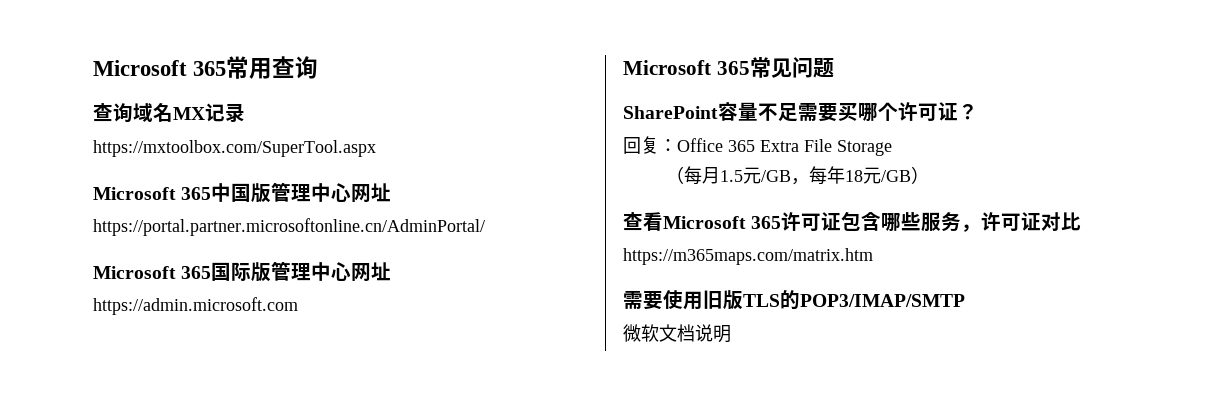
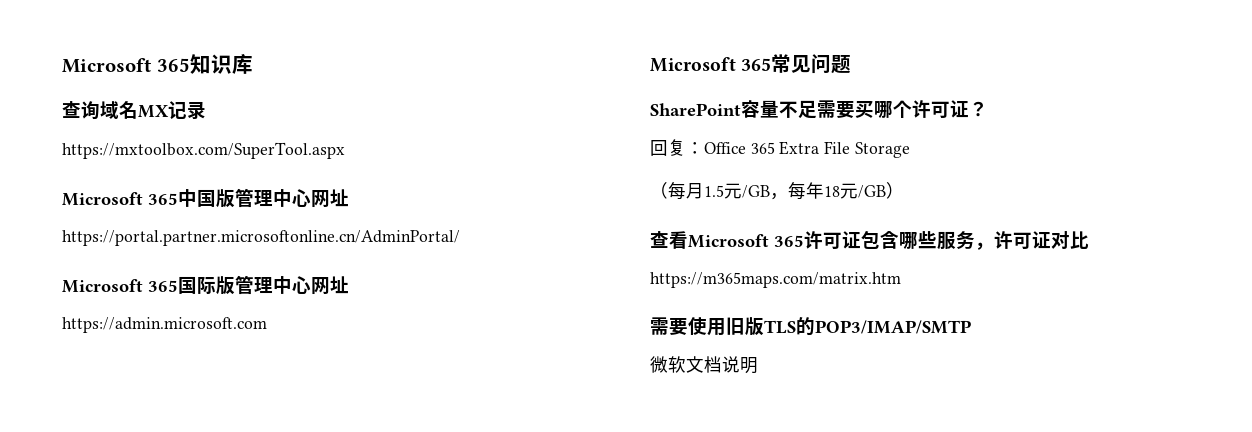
[93,56,319,79] Microsoft 365常用查询 -> [62,54,253,74] Microsoft 365知识库

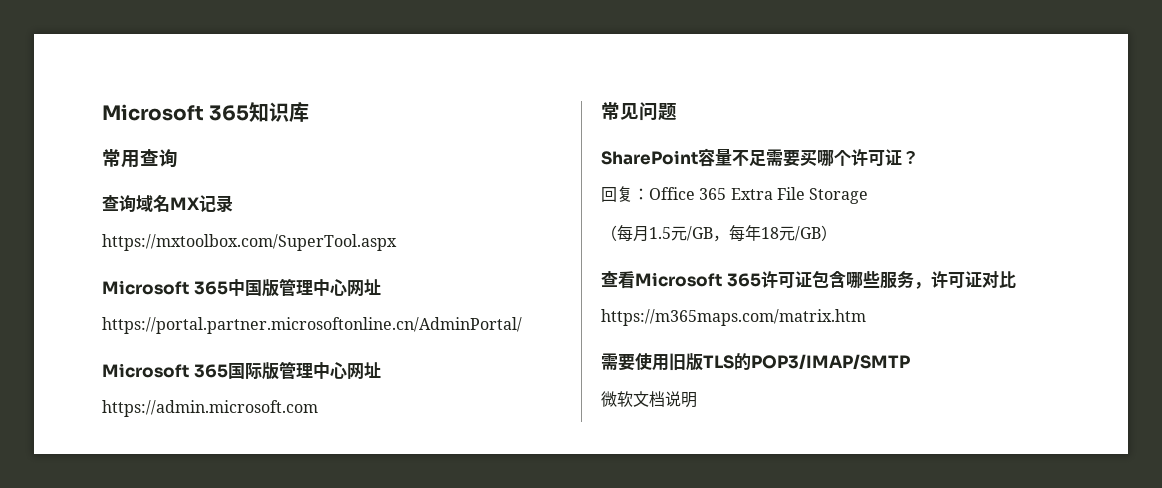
(253, 64) none -> [102,149,178,168] // 常用查询
[650,57,772,72] Microsoft 365 -> (318, 408) none

